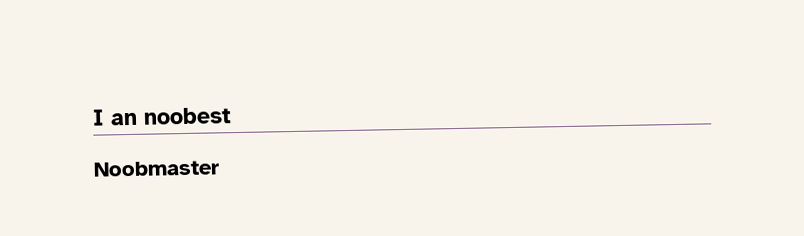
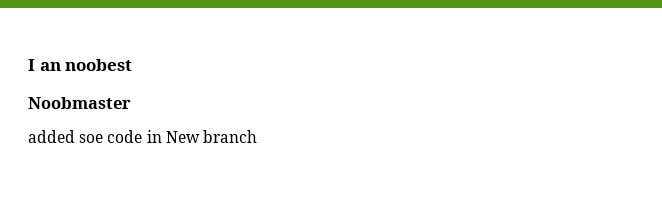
(220, 168) none -> [28,130,257,143] // added soe code in New branch

